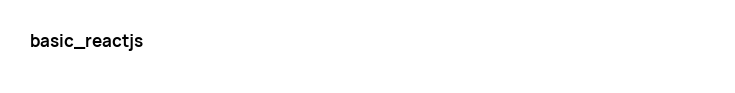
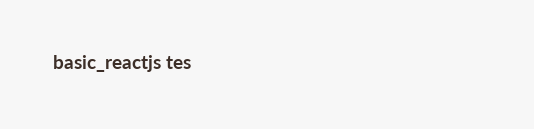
(143, 42) none -> [166,56,192,69] tes

